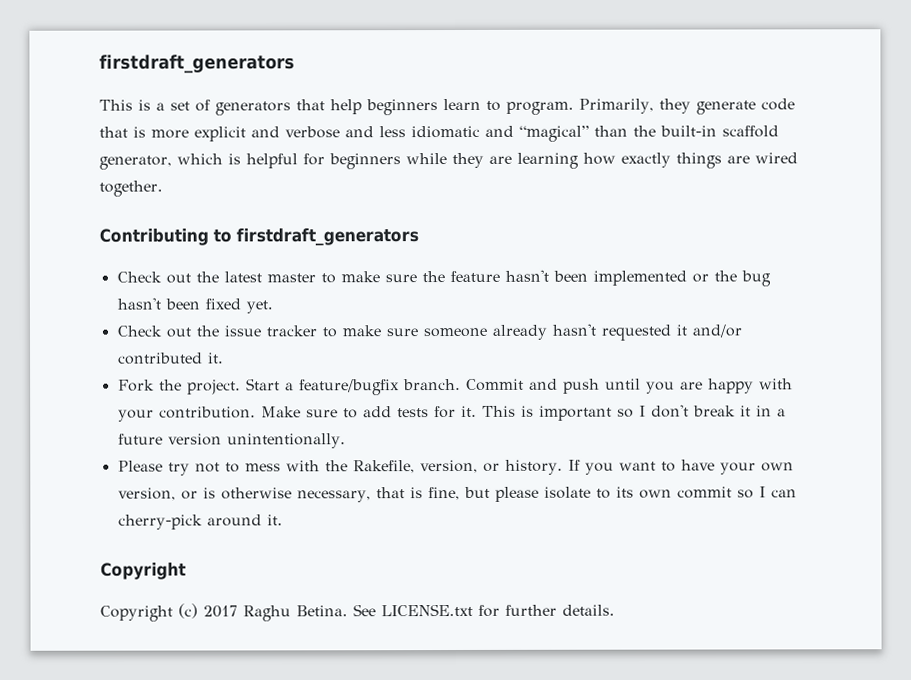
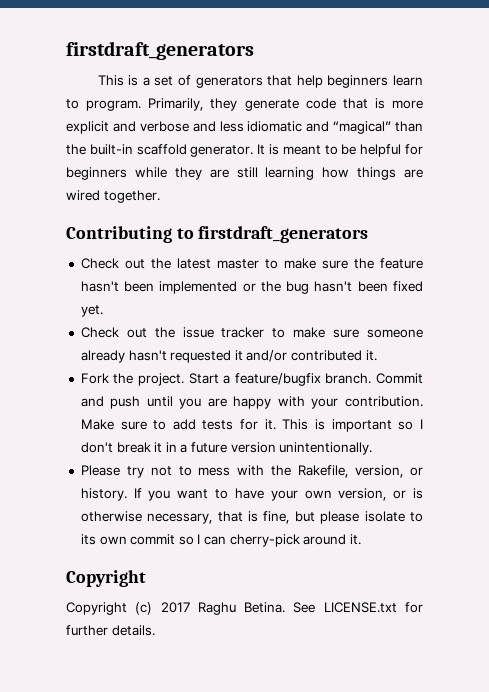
[99,153,241,170] generator, which is -> [190,144,357,157] generator. It is meant to be
(512, 159) none -> [236,167,258,178] still
[621,152,671,168] exactly -> (350, 172) none

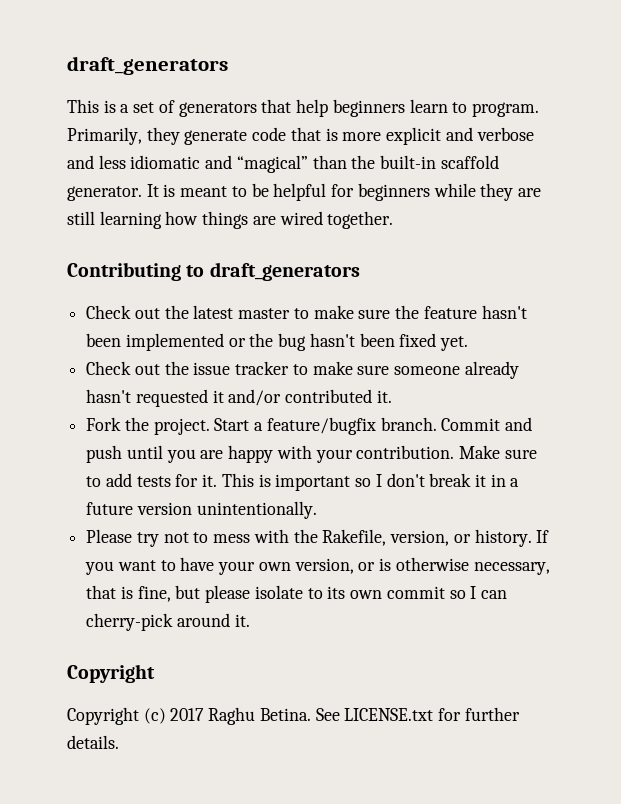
[66,41,254,60] firstdraft_generators -> [67,56,228,75] draft_generators
[198,226,369,243] firstdraft_generators -> [209,262,360,281] draft_generators

